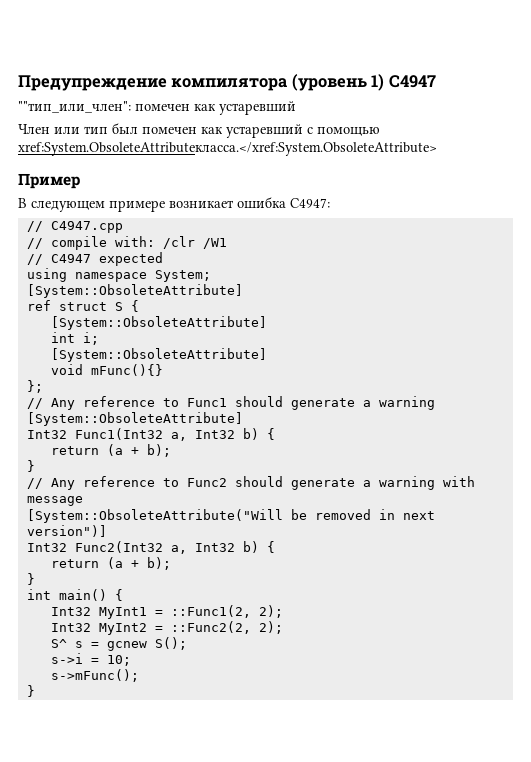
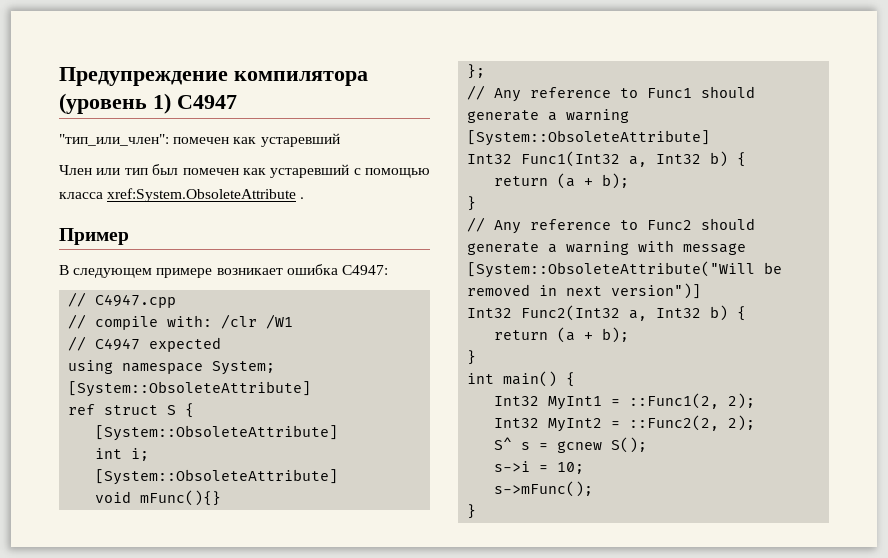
[18,101,131,113] ""тип_или_член": -> [59,134,169,146] "тип_или_член":
[18,142,437,156] xref:System.ObsoleteAttributeкласса.</xref:System.ObsoleteAttribute> -> [59,188,305,202] класса xref:System.ObsoleteAttribute .

